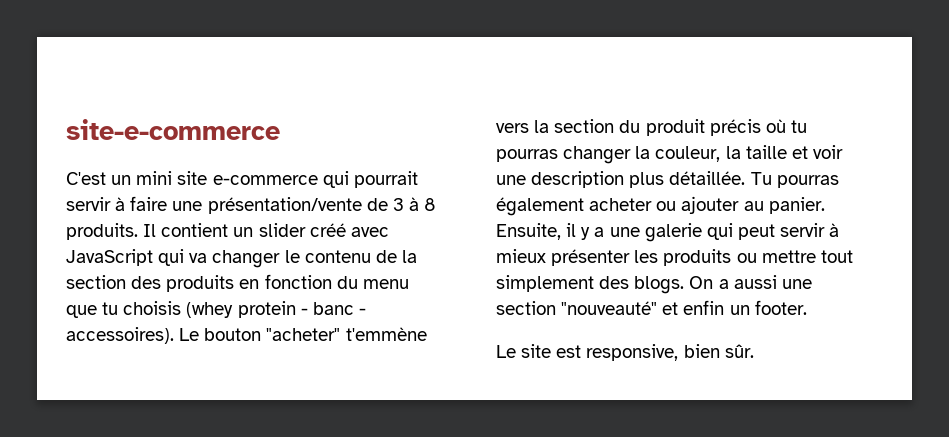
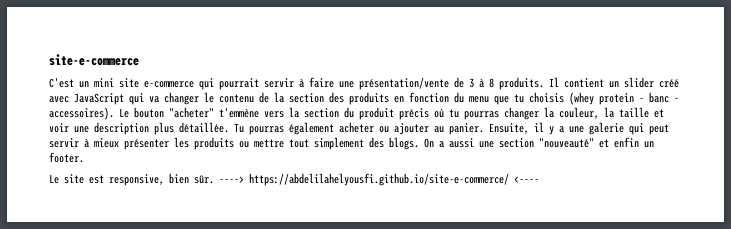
(754, 351) none -> [219,173,539,186] ----> https://abdelilahelyousfi.github.io/site-e-commerce/ <----

